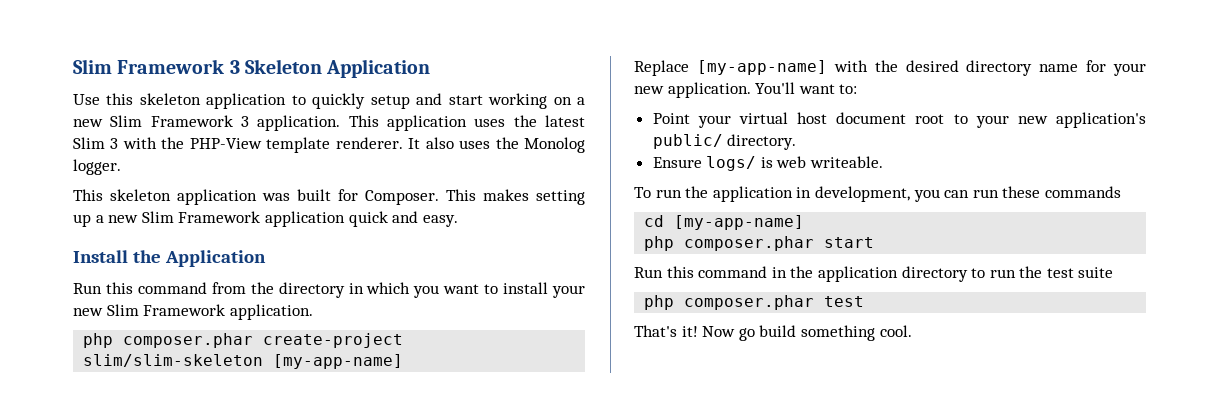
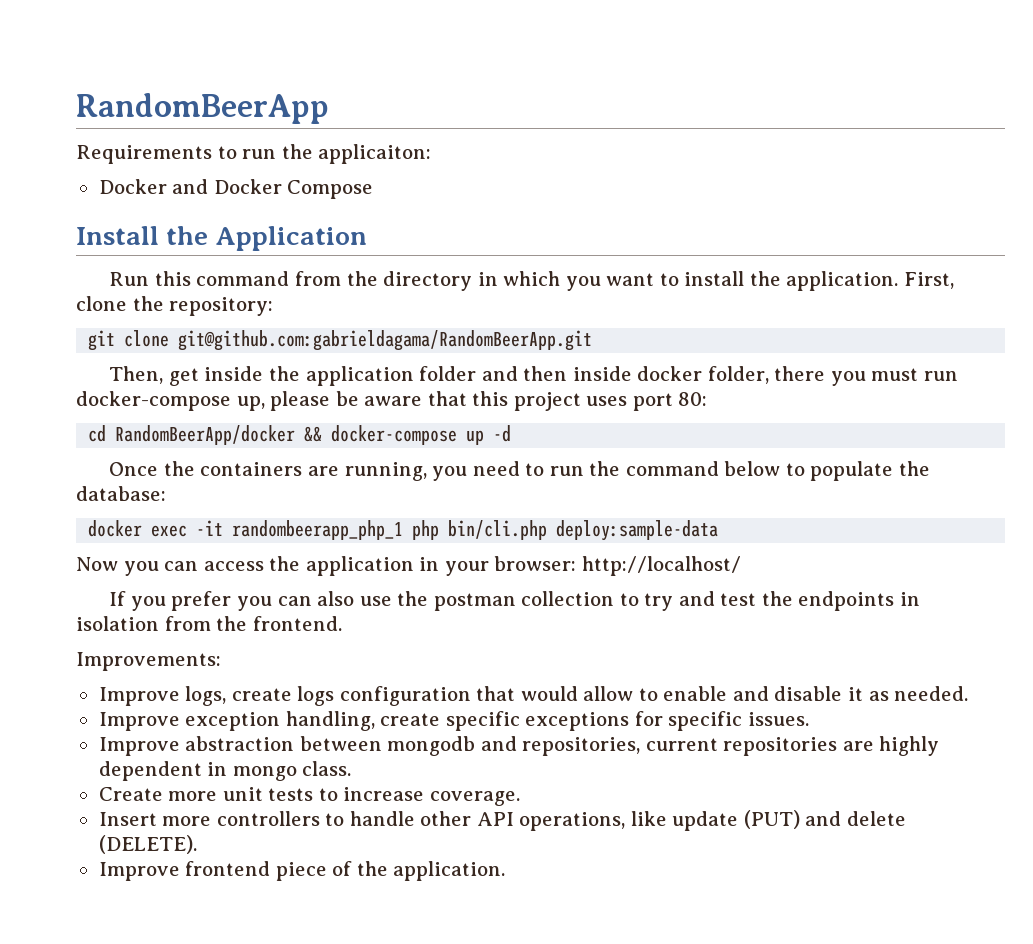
[73,59,431,78] [73,93,585,109] [73,115,585,131] [73,137,585,153] [73,159,121,175] [73,189,585,205] [73,211,458,227] Slim Framework 3 Skeleton Application // Use this skeleton application to quickly setup and start working on a new Slim Framework 3 application. This application uses the latest Slim 3 with the PHP-View template renderer. It also uses the Monolog logger. // This skeleton application was built for Composer. This makes setting up a new Slim Framework application quick and easy. -> [76,93,329,124] [76,144,432,164] [98,179,374,199] RandomBeerApp // Requirements to run the applicaiton: // Docker and Docker Compose
[552,285,585,298] [73,304,313,320] [83,333,404,348] [83,354,404,369] [634,60,1146,76] [634,82,858,98] [652,112,1146,128] [652,134,797,150] [652,156,884,171] [634,186,1121,202] [644,215,805,230] [644,236,875,251] [634,266,1114,282] [644,295,865,310] [634,325,912,341] your new Slim Framework application. // php composer.phar create-project slim/slim-skeleton [my-app-name] // Replace [my-app-name] with the desired directory name for your new application. You'll want to: // Point your virtual host document root to your new application's public/ directory. // Ensure logs/ is web writeable. // To run the application in development, you can run these commands // cd [my-app-name] // php composer.phar start // Run this command in the application directory to run the test suite // php composer.phar test // That's it! Now go build something cool. -> [749,271,954,291] [76,296,274,316] [88,330,593,351] [109,366,958,386] [76,391,708,411] [88,425,512,445] [109,461,930,481] [76,486,166,501] [88,520,719,541] [76,556,741,576] [109,591,920,611] [76,616,342,631] [76,652,221,671] [98,686,969,706] [98,711,809,731] [98,736,940,756] [98,761,352,781] [98,787,520,806] [98,810,906,831] [98,835,197,854] [98,861,506,881] the application. First, clone the repository: // git clone git@github.com:gabrieldagama/RandomBeerApp.git // Then, get inside the application folder and then inside docker folder, there you must run docker-compose up, please be aware that this project uses port 80: // cd RandomBeerApp/docker && docker-compose up -d // Once the containers are running, you need to run the command below to populate the database: // docker exec -it randombeerapp_php_1 php bin/cli.php deploy:sample-data // Now you can access the application in your browser: http://localhost/ // If you prefer you can also use the postman collection to try and test the endpoints in isolation from the frontend. // Improvements: // Improve logs, create logs configuration that would allow to enable and disable it as needed. // Improve exception handling, create specific exceptions for specific issues. // Improve abstraction between mongodb and repositories, current repositories are highly dependent in mongo class. // Create more unit tests to increase coverage. // Insert more controllers to handle other API operations, like update (PUT) and delete (DELETE). // Improve frontend piece of the application.

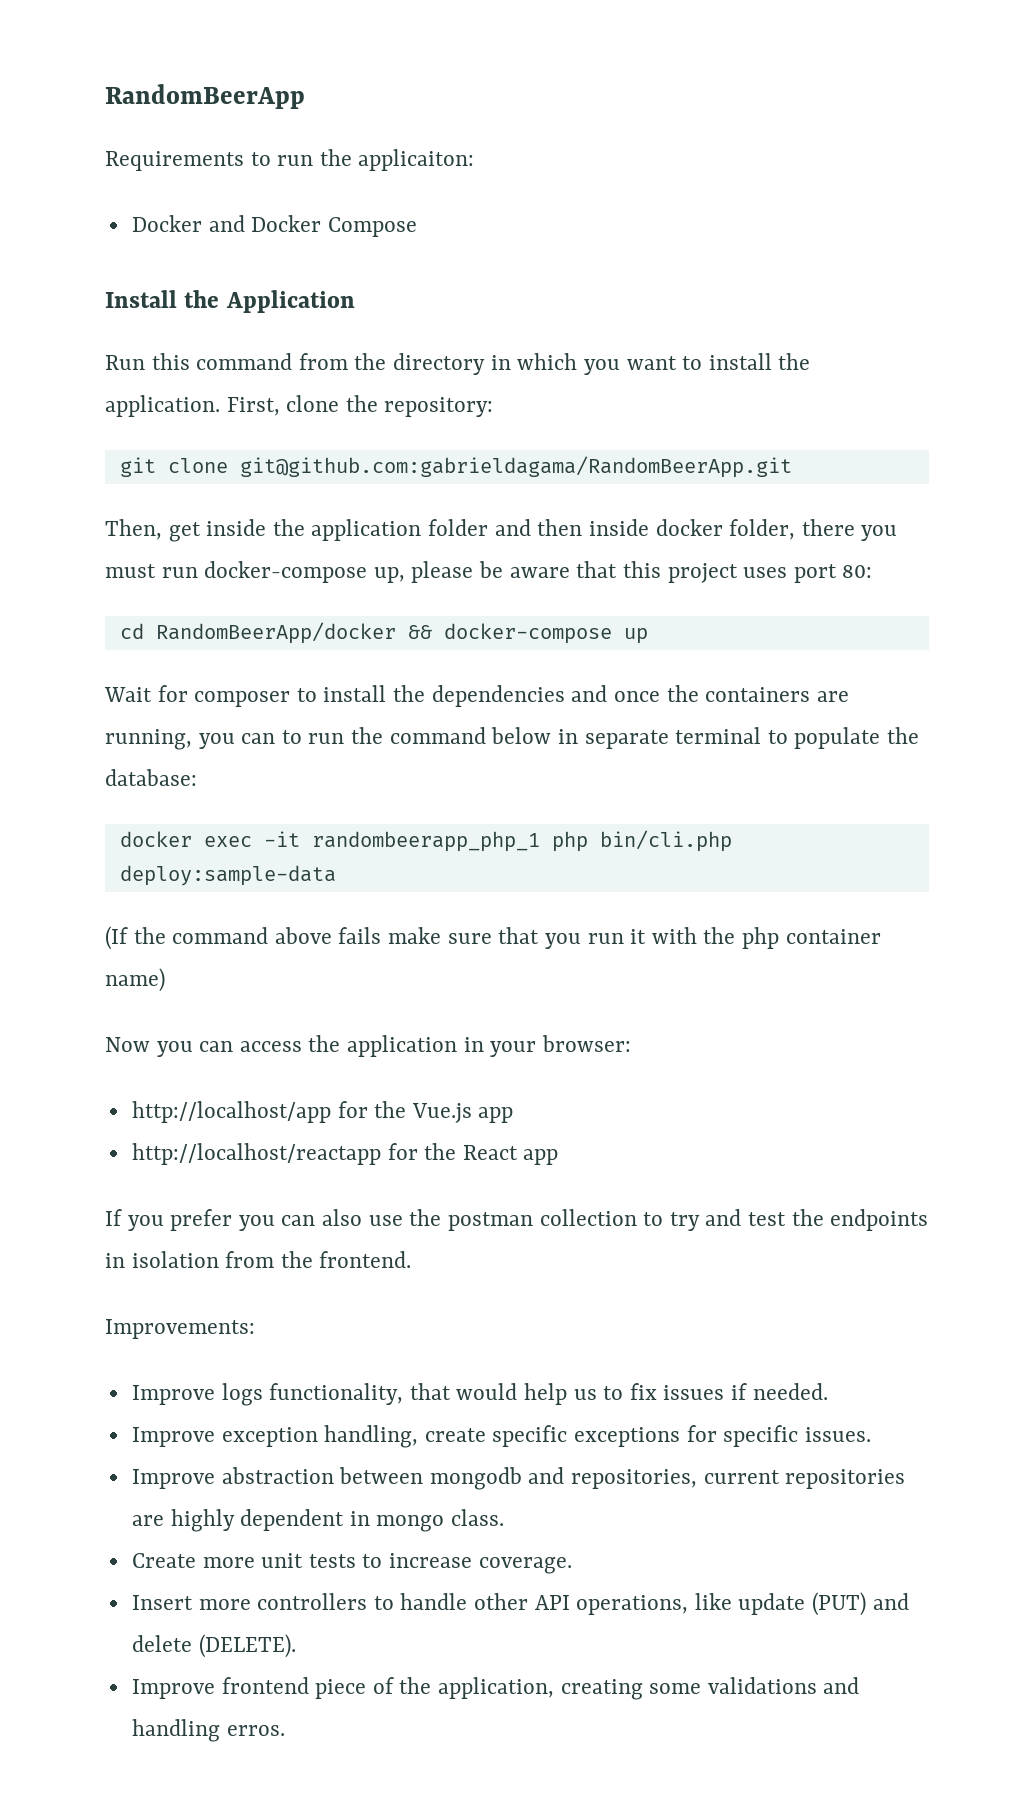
[493,425,512,442] [109,462,159,476] -d // Once -> [104,685,660,707] // Wait for composer to install the dependencies and once
[472,461,520,476] need -> [241,733,276,744] can
(781, 468) none -> [557,727,762,749] in separate terminal
(719, 530) none -> [105,926,881,950] [105,968,165,992] // (If the command above fails make sure that you run it with the php container name)
[581,556,741,576] http://localhost/ -> [131,1101,514,1123] [131,1143,559,1165] // http://localhost/app for the Vue.js app // http://localhost/reactapp for the React app
[185,686,889,706] logs, create logs configuration that would allow to enable and disable it as -> [221,1383,748,1406] logs functionality, that would help us to fix issues if
[393,861,506,881] application. -> [438,1677,860,1700] [131,1719,285,1742] application, creating some validations and handling erros.

